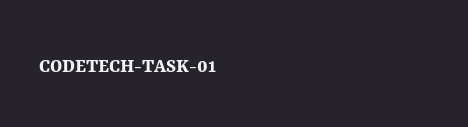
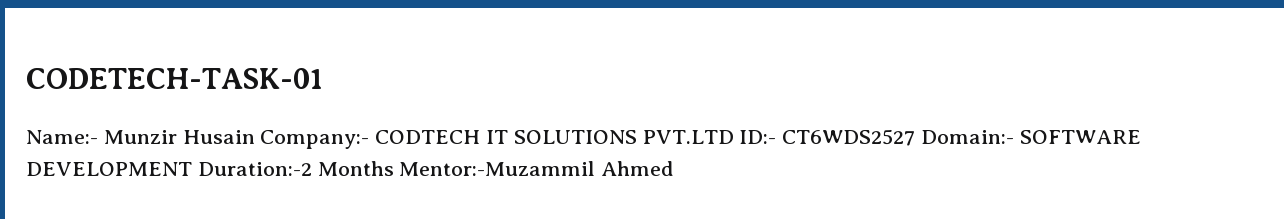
(216, 66) none -> [26,129,1141,149] [26,161,675,176] // Name:- Munzir Husain Company:- CODTECH IT SOLUTIONS PVT.LTD ID:- CT6WDS2527 Domain:- SOFTWARE DEVELOPMENT Duration:-2 Months Mentor:-Muzammil Ahmed

